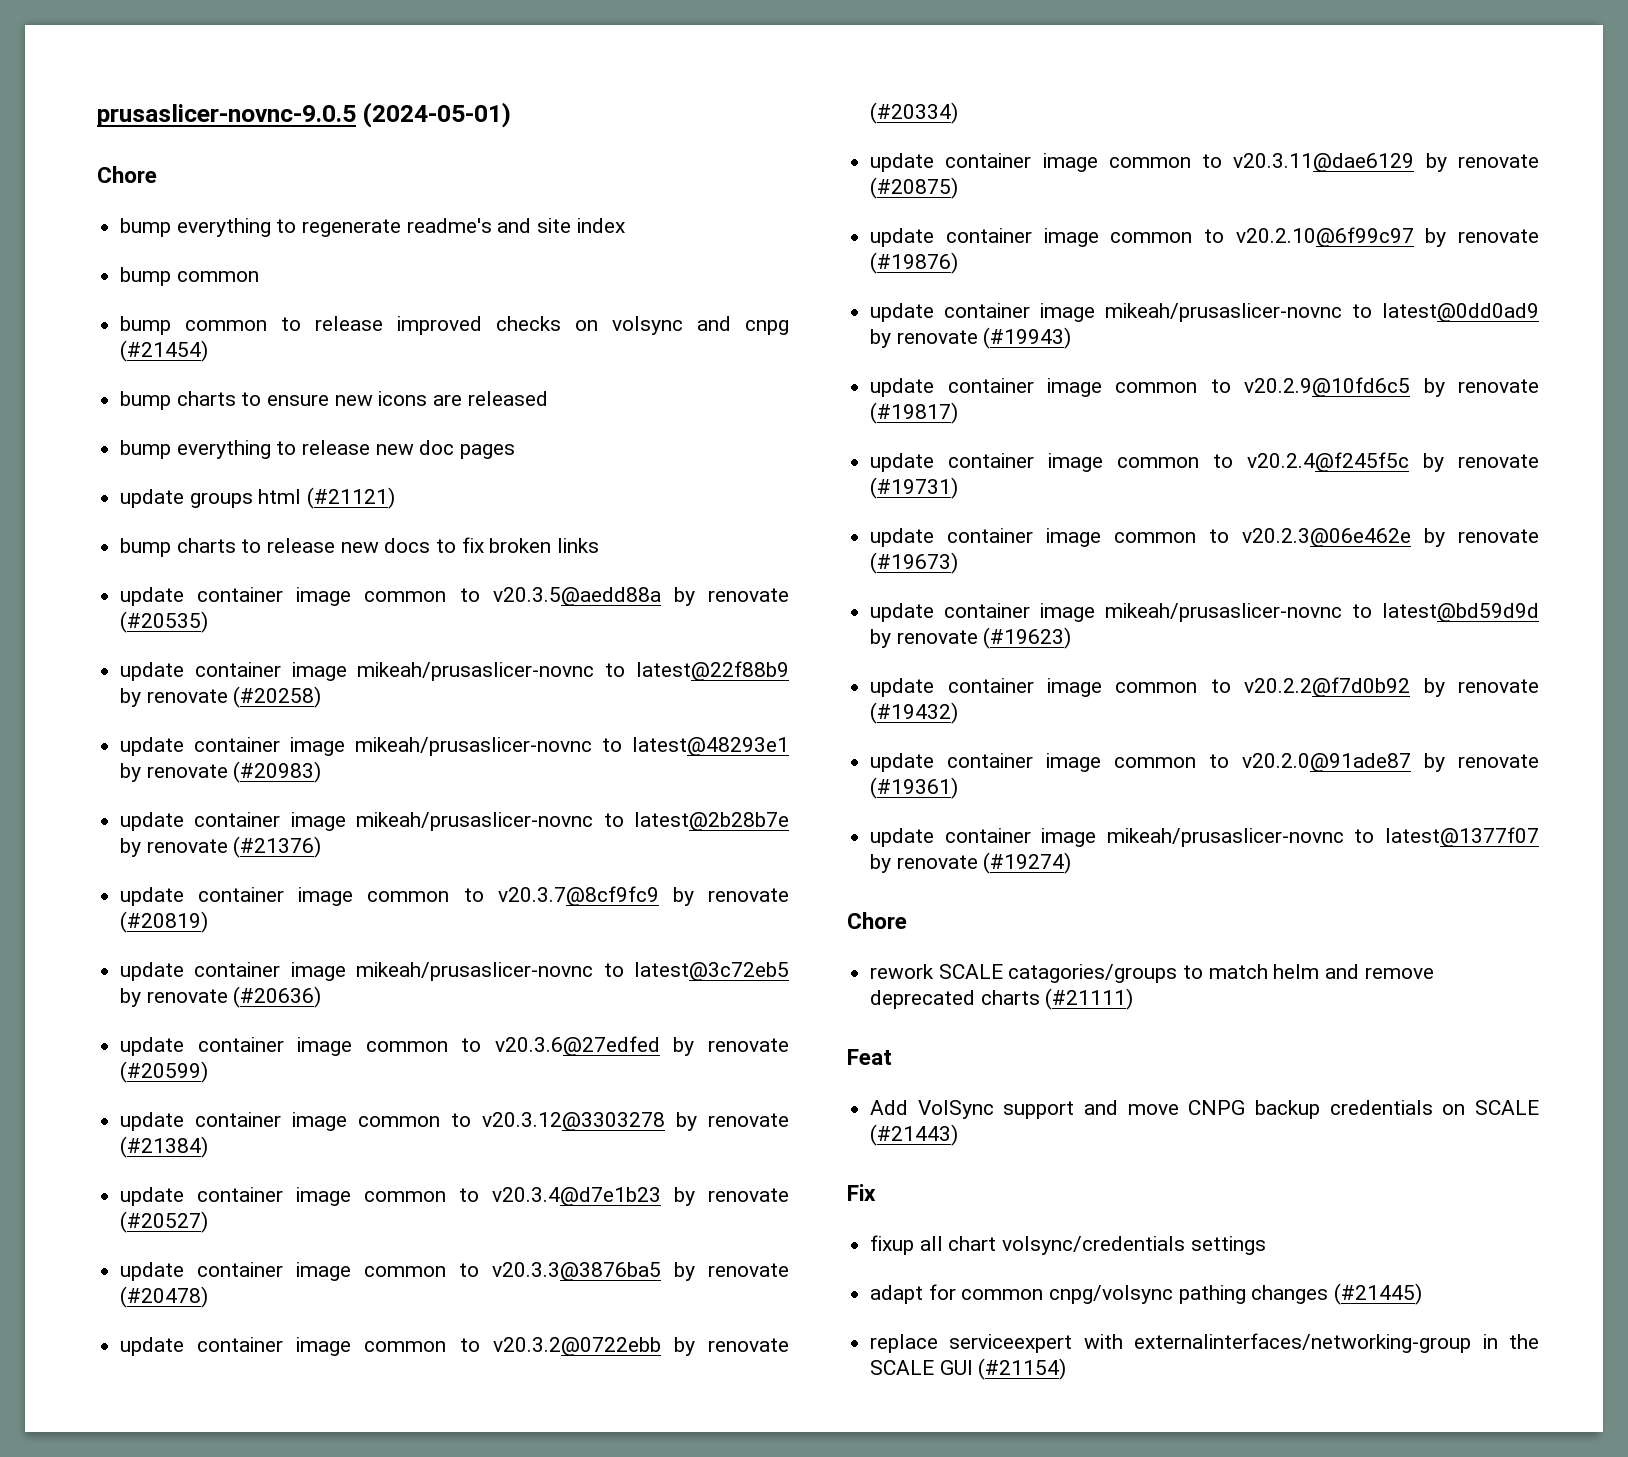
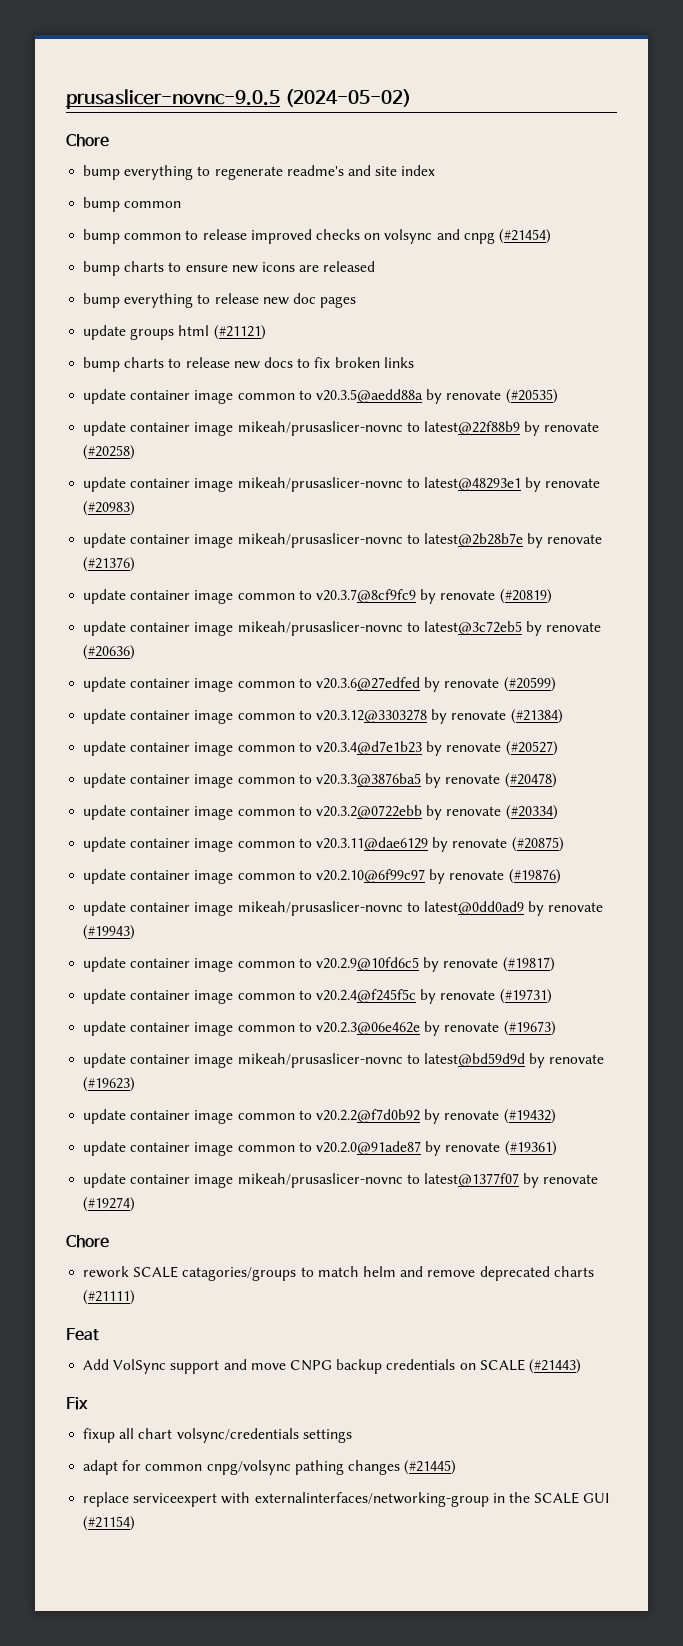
[362,102,511,128] (2024-05-01) -> [285,89,412,107] (2024-05-02)

